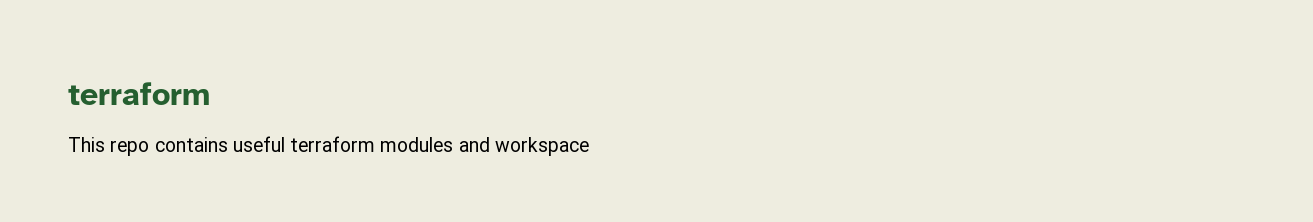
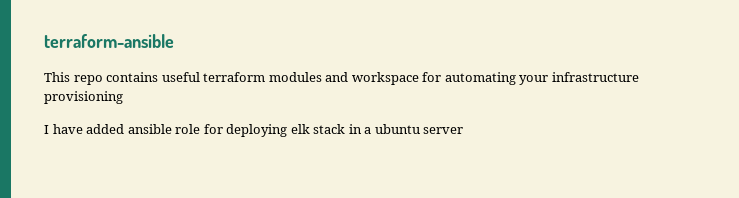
[68,82,210,105] terraform -> [44,34,174,48] terraform-ansible
(589, 146) none -> [422,72,639,85] [44,91,123,104] [44,124,464,137] for automating your infrastructure provisioning // I have added ansible role for deploying elk stack in a ubuntu server

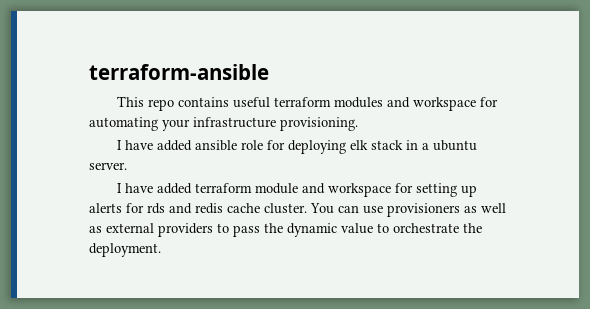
[44,91,123,104] provisioning -> [280,117,358,131] provisioning.
[423,127,464,134] server -> [89,162,127,170] [116,183,477,197] [89,203,506,217] [89,223,482,237] [89,243,161,257] server. // I have added terraform module and workspace for setting up alerts for rds and redis cache cluster. You can use provisioners as well as external providers to pass the dynamic value to orchestrate the deployment.

